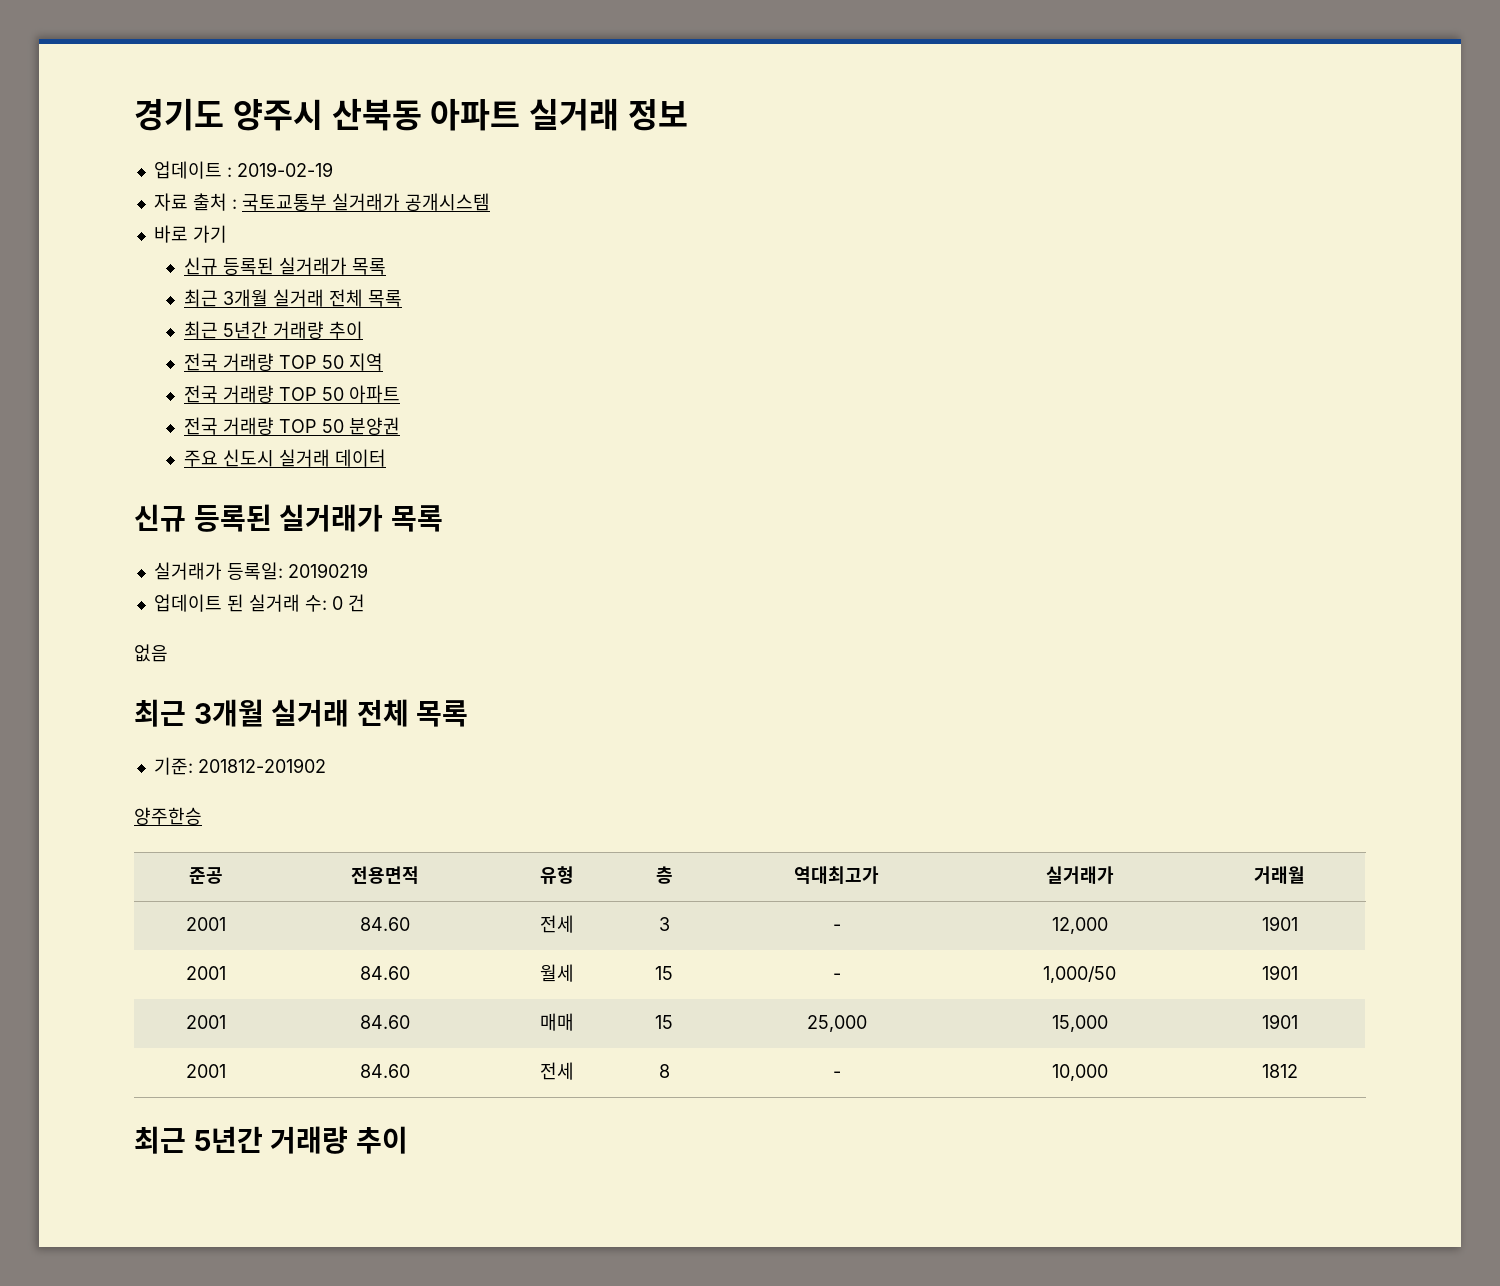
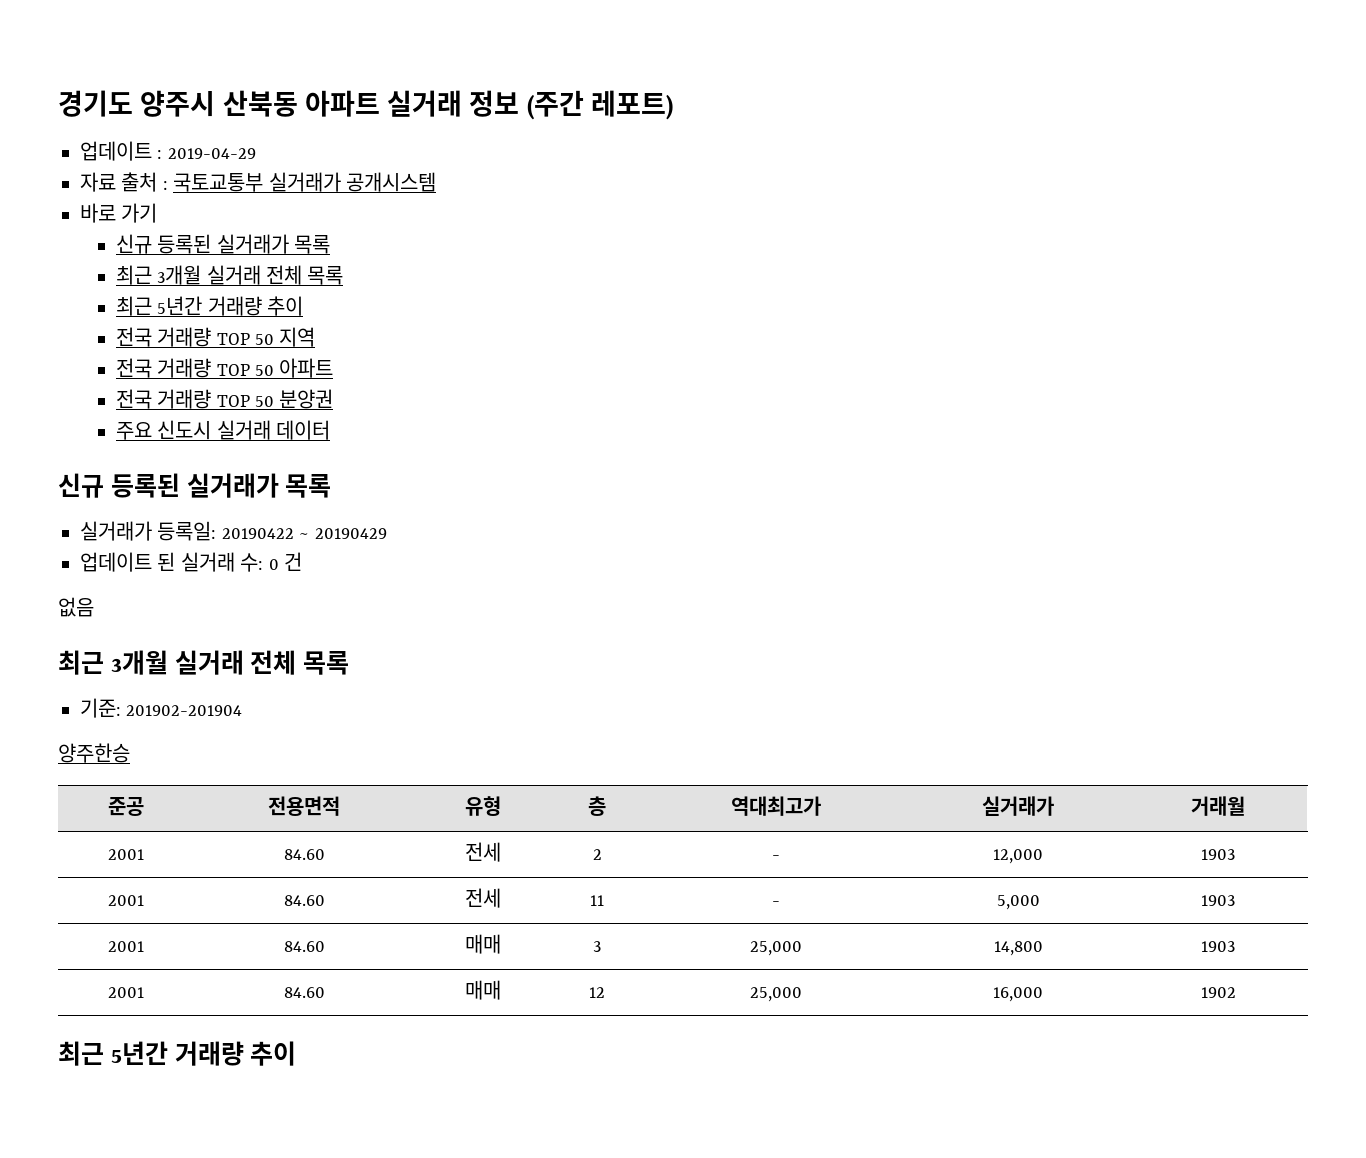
(688, 115) none -> [526,90,674,120] (주간 레포트)
[236,162,333,177] 2019-02-19 -> [167,148,256,159] 2019-04-29
[287,563,368,578] 20190219 -> [221,528,387,539] 20190422 ~ 20190429
[197,758,326,773] 201812-201902 -> [126,705,243,716] 201902-201904
[658,917,670,931] 3 -> [592,849,602,860] 2
[1261,916,1298,931] [186,966,226,980] [360,966,410,980] [539,964,574,982] [655,966,673,980] [832,973,841,980] [1043,966,1116,983] [1261,965,1298,980] [186,1015,226,1029] [360,1015,410,1029] [539,1013,574,1031] [655,1015,673,1029] [806,1015,867,1032] [1051,1015,1108,1032] [1261,1014,1298,1029] [186,1064,226,1078] [360,1064,410,1078] [539,1062,574,1080] [658,1064,670,1078] [832,1071,841,1078] [1051,1064,1108,1081] [1261,1064,1298,1078] 1901 // 2001 | 84.60 | 월세 | 15 | - | 1,000/50 | 1901 // 2001 | 84.60 | 매매 | 15 | 25,000 | 15,000 | 1901 // 2001 | 84.60 | 전세 | 8 | - | 10,000 | 1812 -> [1201,849,1235,860] [108,895,144,906] [283,895,325,906] [464,888,501,908] [590,895,604,906] [771,901,780,906] [996,895,1040,910] [1201,895,1235,906] [108,941,144,952] [283,941,325,952] [464,934,501,954] [593,941,601,952] [749,941,802,956] [993,941,1043,956] [1201,941,1235,952] [108,987,144,998] [283,987,325,998] [464,980,501,1000] [589,987,605,998] [749,987,802,1002] [993,987,1043,1002] [1200,987,1236,998] 1903 // 2001 | 84.60 | 전세 | 11 | - | 5,000 | 1903 // 2001 | 84.60 | 매매 | 3 | 25,000 | 14,800 | 1903 // 2001 | 84.60 | 매매 | 12 | 25,000 | 16,000 | 1902

